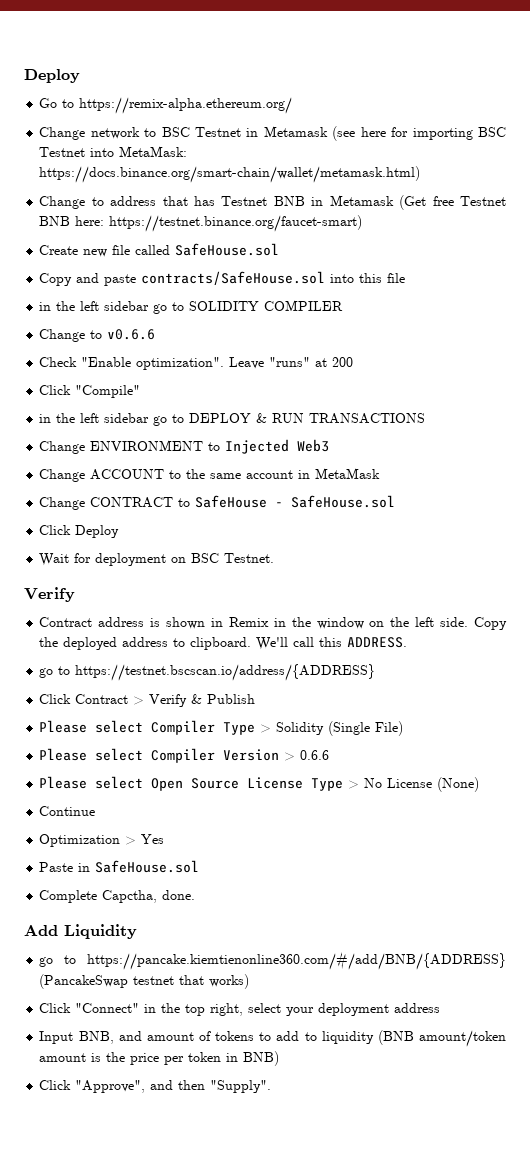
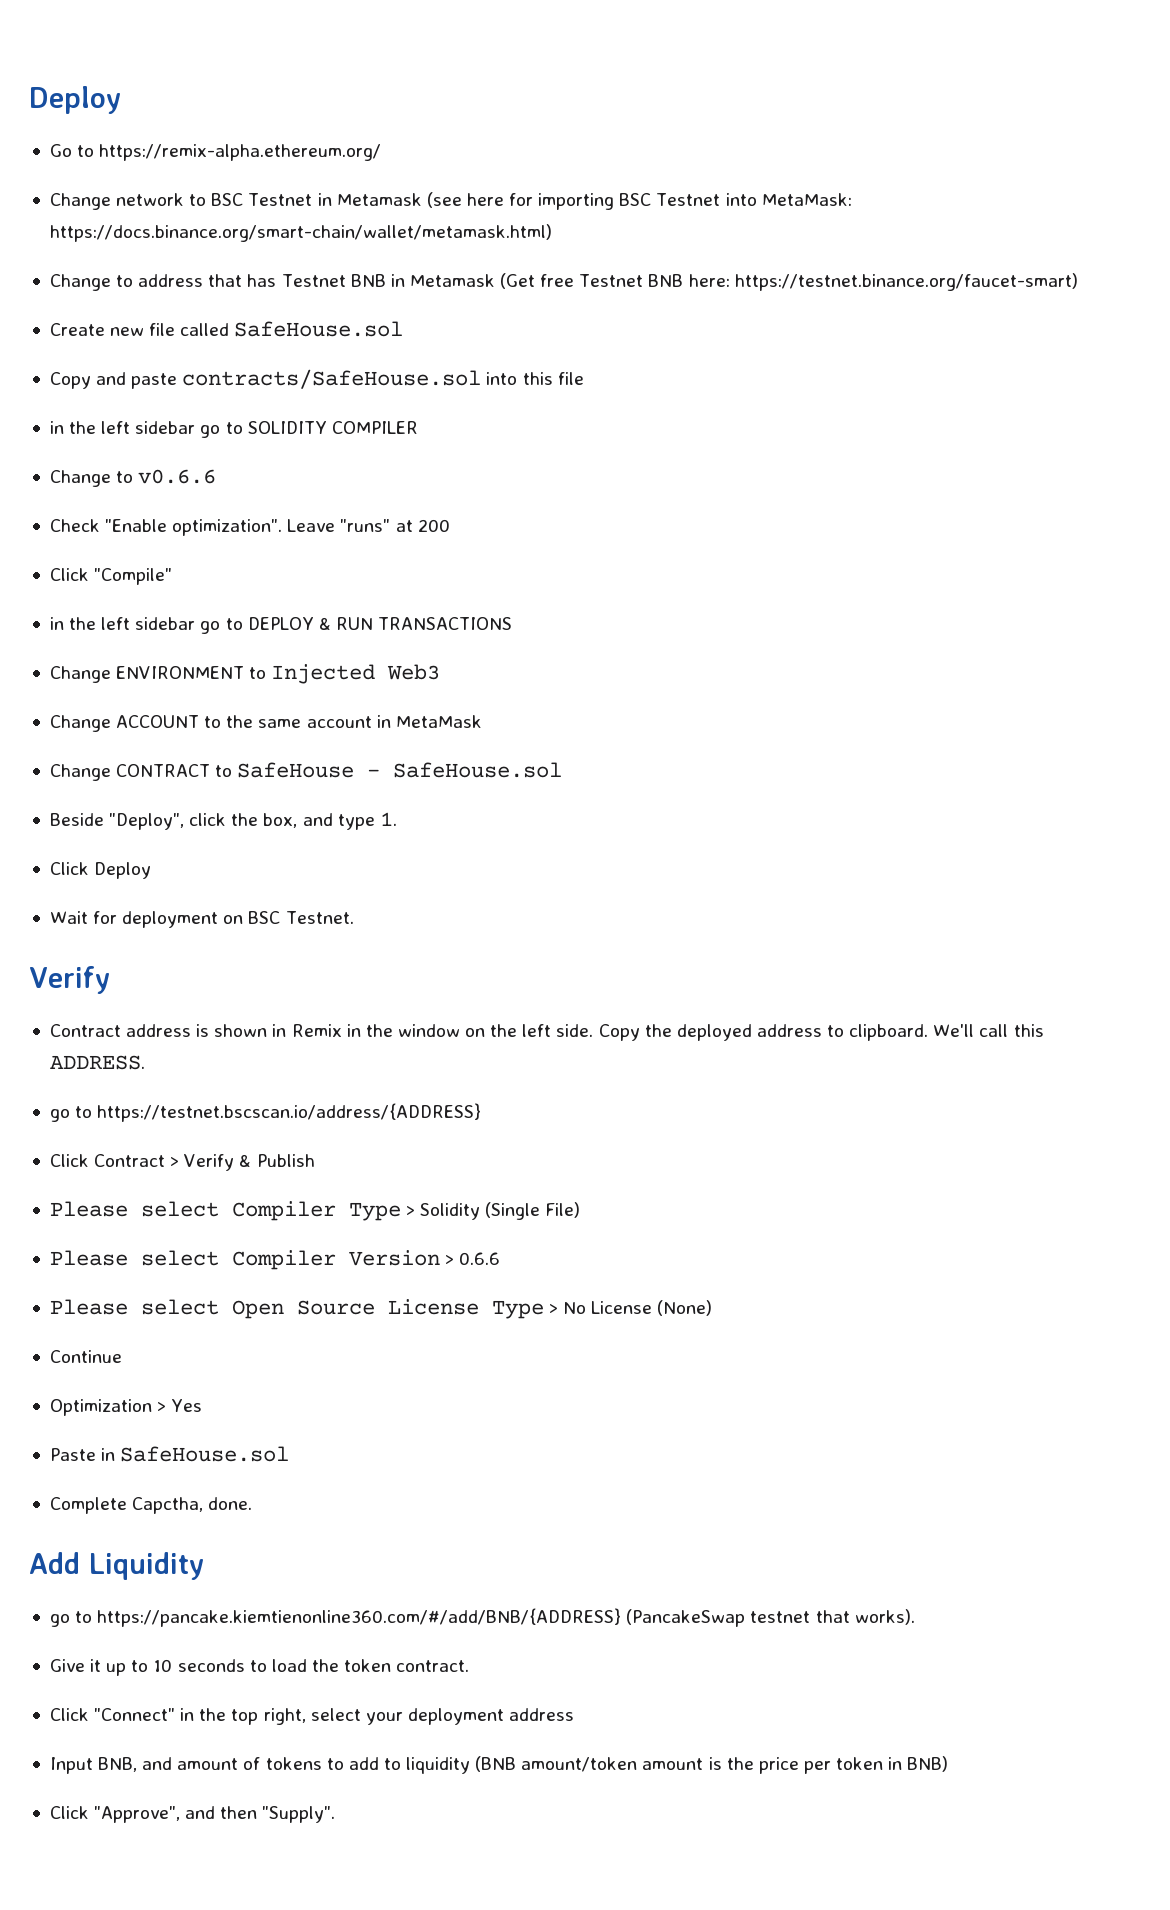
(396, 501) none -> [49,812,397,830] // Beside "Deploy", click the box, and type 1.
[209,974,250,989] works) -> [854,1609,915,1625] [49,1659,470,1676] works). // Give it up to 10 seconds to load the token contract.

